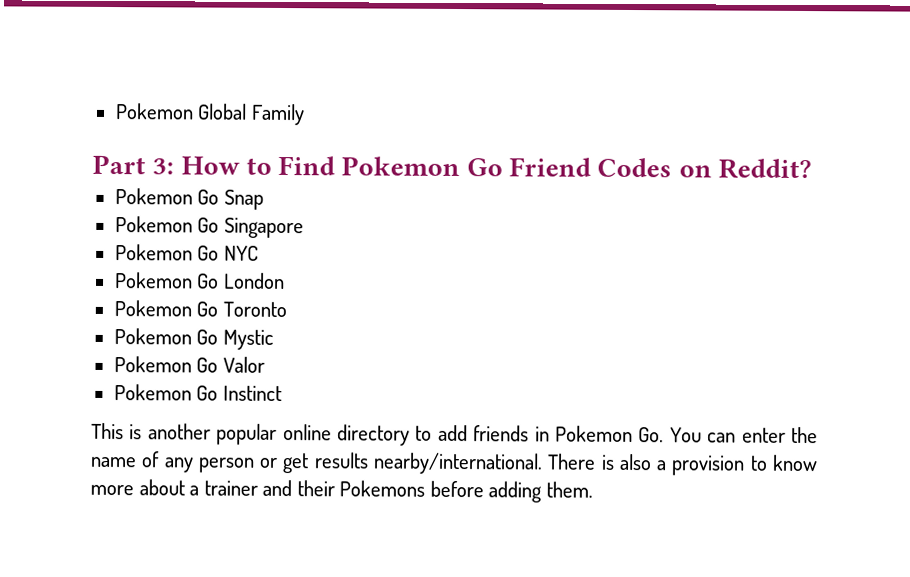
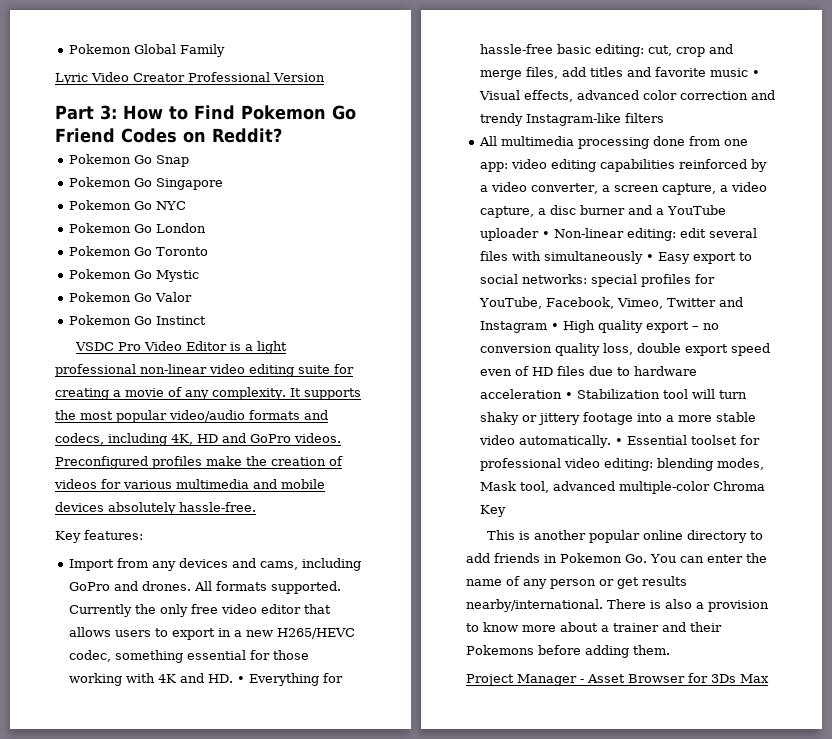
(305, 114) none -> [55,72,325,85] // Lyric Video Creator Professional Version
(282, 393) none -> [75,341,288,354] [55,364,354,377] [55,387,361,400] [55,410,328,423] [55,433,341,446] [55,456,343,469] [54,479,325,489] [55,502,256,515] [55,530,143,543] [69,558,362,571] [69,581,342,594] [69,604,332,617] [69,627,356,640] [69,650,310,663] [69,673,344,686] [480,44,734,57] [480,67,761,80] [479,90,776,102] [480,113,665,126] [479,136,749,149] [480,159,768,172] [480,182,768,195] [480,205,727,218] [480,228,758,241] [480,251,753,264] [480,274,716,287] [479,297,744,309] [480,320,720,333] [480,343,771,356] [480,366,698,376] [480,389,748,399] [480,412,757,425] [479,435,761,448] [480,458,765,471] [480,481,766,494] [480,505,507,517] // VSDC Pro Video Editor is a light professional non-linear video editing suite for creating a movie of any complexity. It supports the most popular video/audio formats and codecs, including 4K, HD and GoPro videos. Preconfigured profiles make the creation of videos for various multimedia and mobile devices absolutely hassle-free. // Key features: // Import from any devices and cams, including GoPro and drones. All formats supported. Сurrently the only free video editor that allows users to export in a new H265/HEVC codec, something essential for those working with 4K and HD. • Everything for hassle-free basic editing: cut, crop and merge files, add titles and favorite music • Visual effects, advanced color correction and trendy Instagram-like filters // All multimedia processing done from one app: video editing capabilities reinforced by a video converter, a screen capture, a video capture, a disc burner and a YouTube uploader • Non-linear editing: edit several files with simultaneously • Easy export to social networks: special profiles for YouTube, Facebook, Vimeo, Twitter and Instagram • High quality export – no conversion quality loss, double export speed even of HD files due to hardware acceleration • Stabilization tool will turn shaky or jittery footage into a more stable video automatically. • Essential toolset for professional video editing: blending modes, Mask tool, advanced multiple-color Chroma Key
(593, 489) none -> [466,673,769,686] // Project Manager - Asset Browser for 3Ds Max

